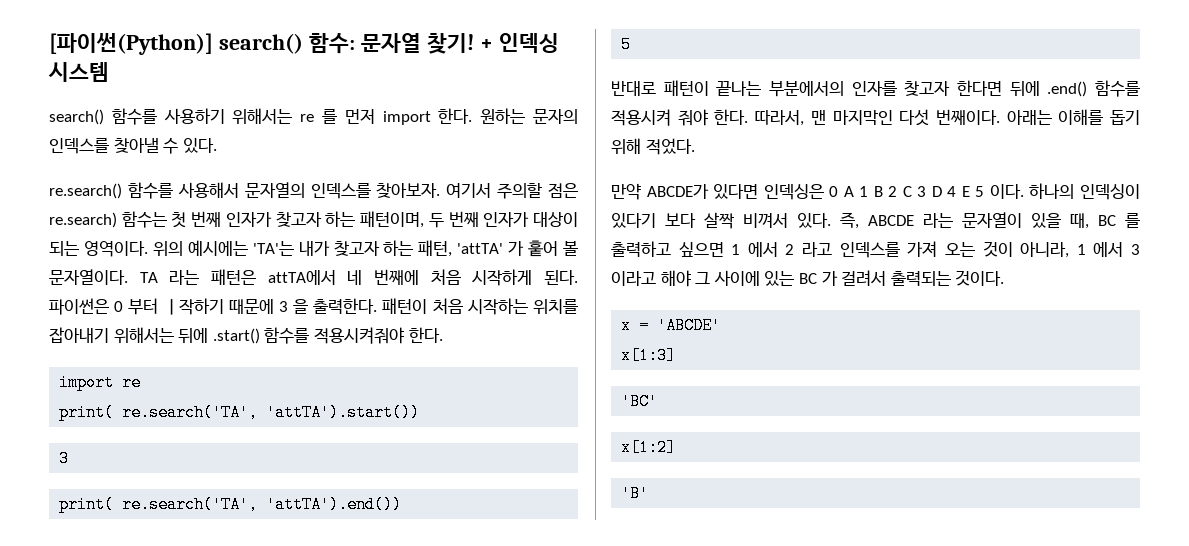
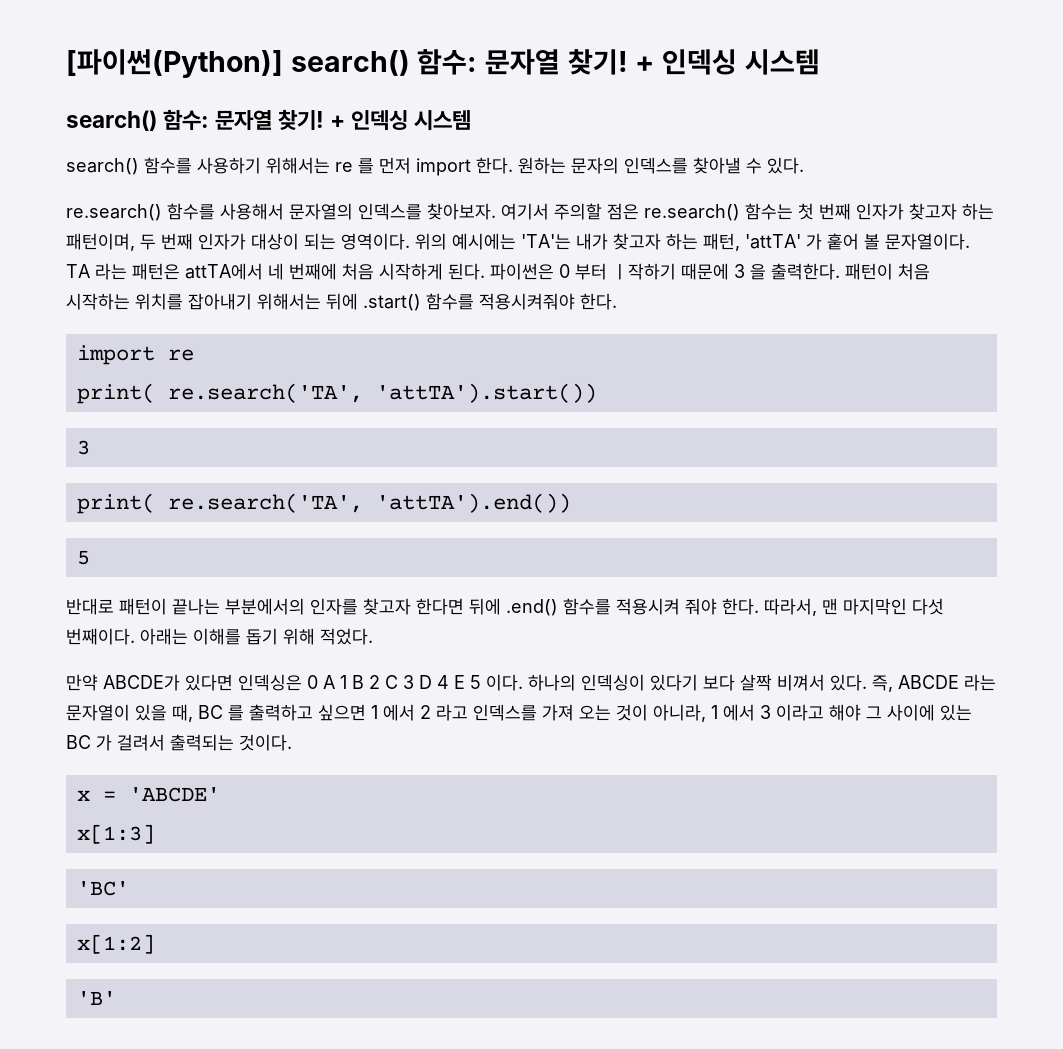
(109, 72) none -> [66,109,472,131] // search() 함수: 문자열 찾기! + 인덱싱 시스템
[49,212,117,228] re.search) -> [644,204,740,221] re.search()

